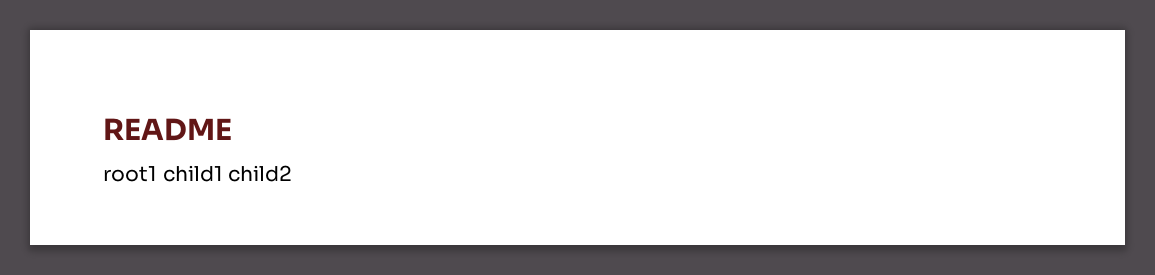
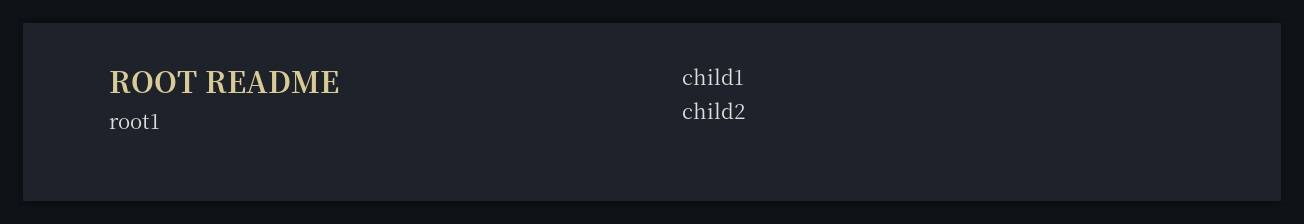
(103, 129) none -> [109,71,197,93] ROOT
(157, 174) none -> (160, 121) //
(223, 173) none -> (744, 76) //

